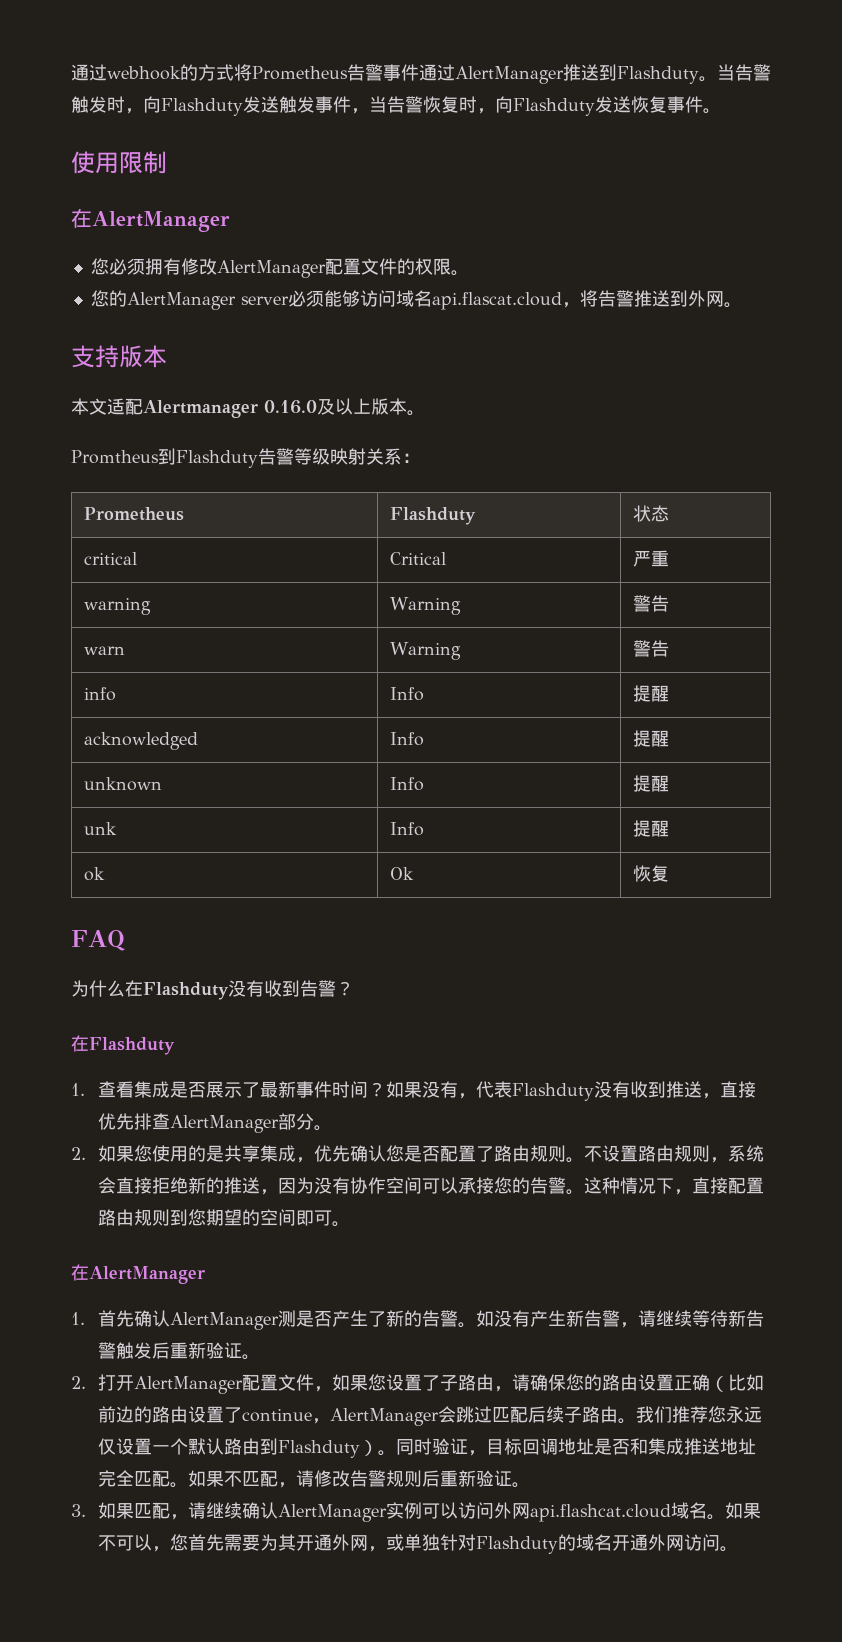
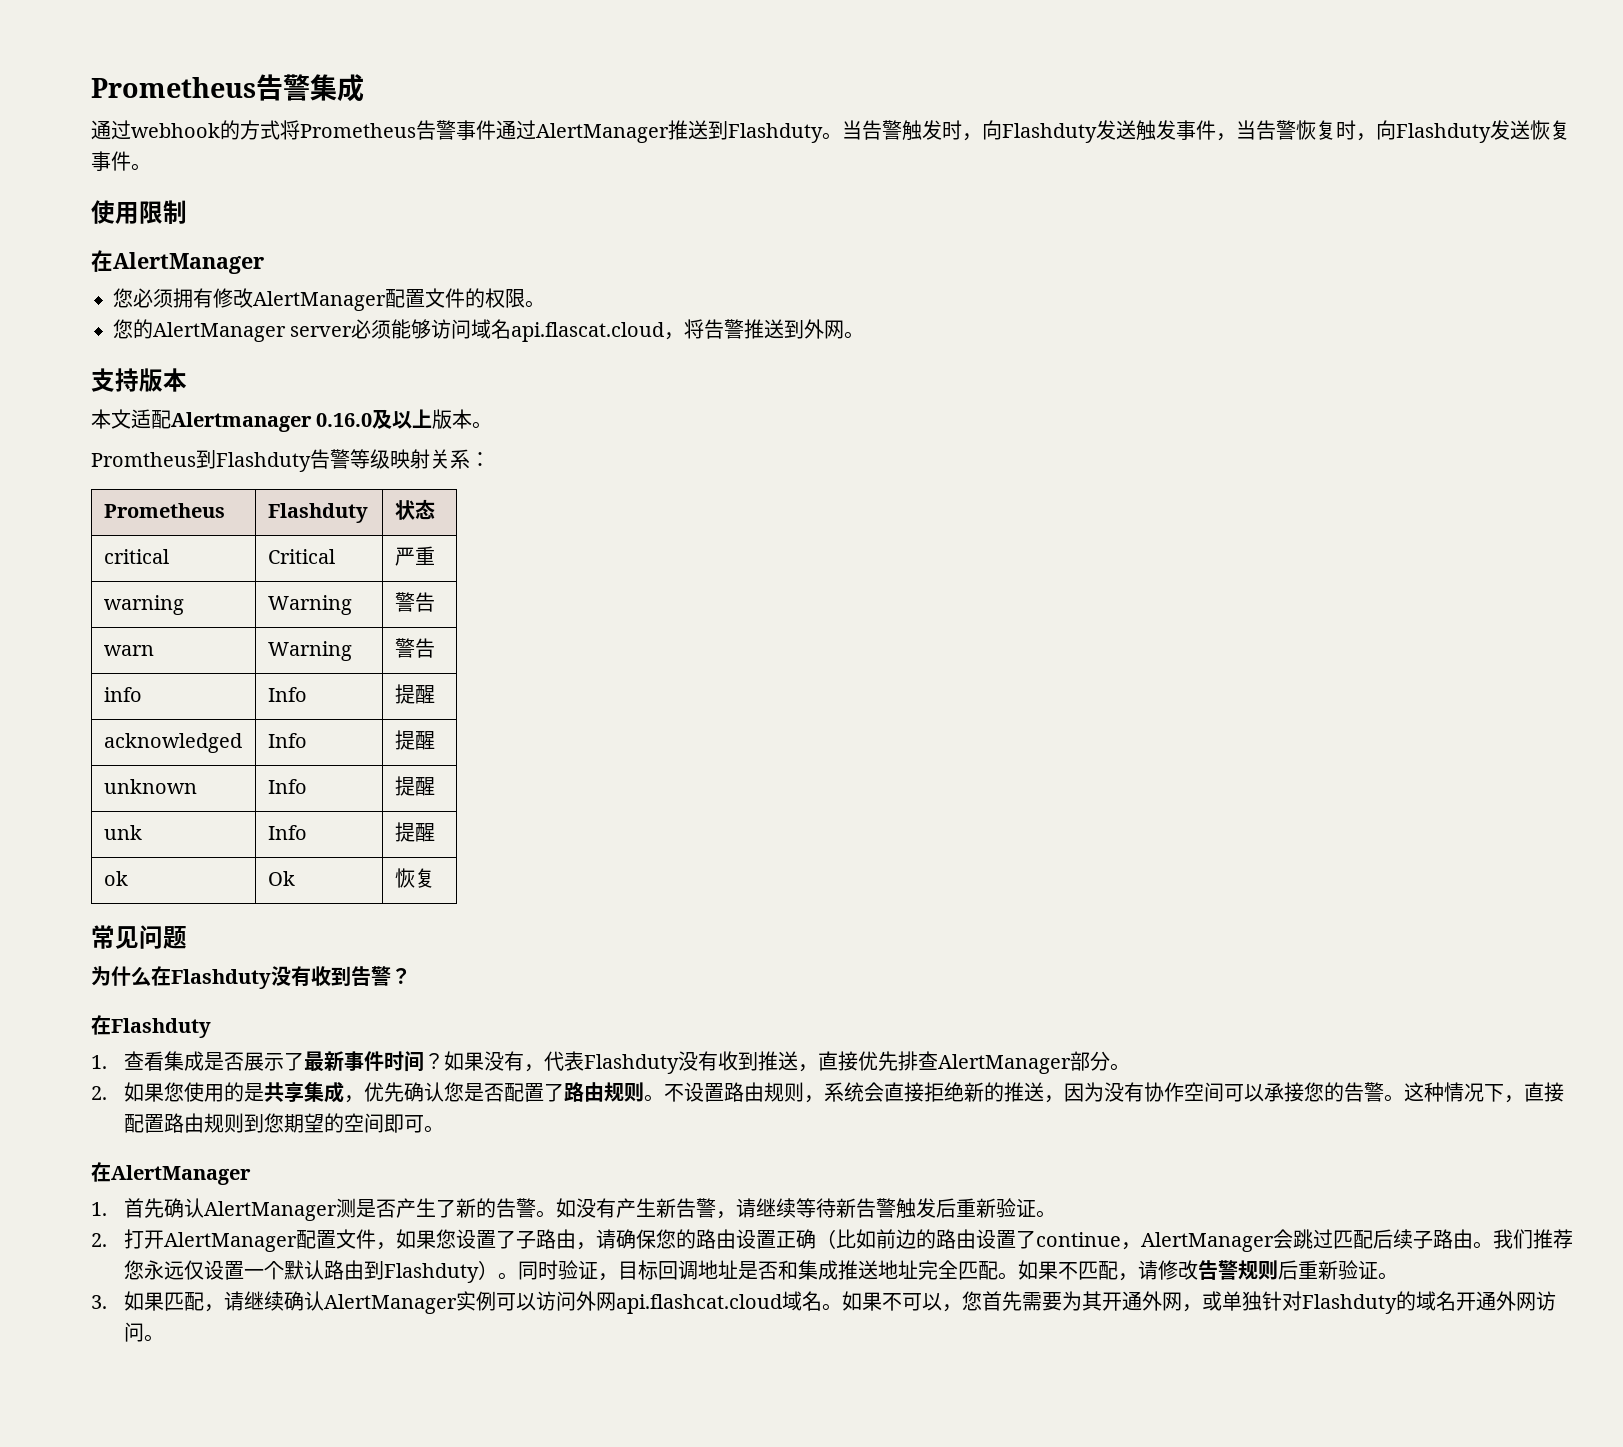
(71, 72) none -> [91,74,364,102] Prometheus告警集成 //
[71,930,125,951] FAQ -> [91,925,187,949] 常见问题

